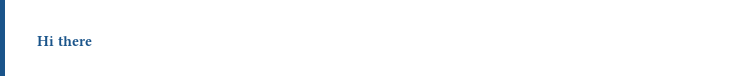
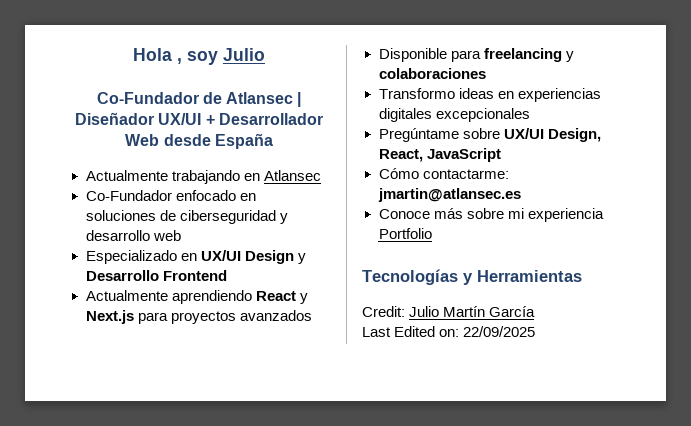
[37,36,92,46] Hi there -> [133,48,265,65] [96,92,302,107] [75,112,323,125] [125,133,273,149] [85,170,321,184] [85,190,256,201] [85,210,288,224] [85,230,181,241] [85,250,306,264] [85,270,227,281] [85,290,308,304] [85,310,312,324] [378,48,574,62] [378,68,486,79] [378,88,601,102] [378,108,530,122] [378,128,601,142] [378,148,501,162] [378,168,509,179] [377,188,521,202] [378,208,604,222] [378,228,432,239] [362,269,582,285] [362,306,536,317] [362,326,536,337] Hola , soy Julio // Co-Fundador de Atlansec | Diseñador UX/UI + Desarrollador Web desde España // Actualmente trabajando en Atlansec // Co-Fundador enfocado en soluciones de ciberseguridad y desarrollo web // Especializado en UX/UI Design y Desarrollo Frontend // Actualmente aprendiendo React y Next.js para proyectos avanzados // Disponible para freelancing y colaboraciones // Transformo ideas en experiencias digitales excepcionales // Pregúntame sobre UX/UI Design, React, JavaScript // Cómo contactarme: jmartin@atlansec.es // Conoce más sobre mi experiencia Portfolio // Tecnologías y Herramientas // Credit: Julio Martín García // Last Edited on: 22/09/2025

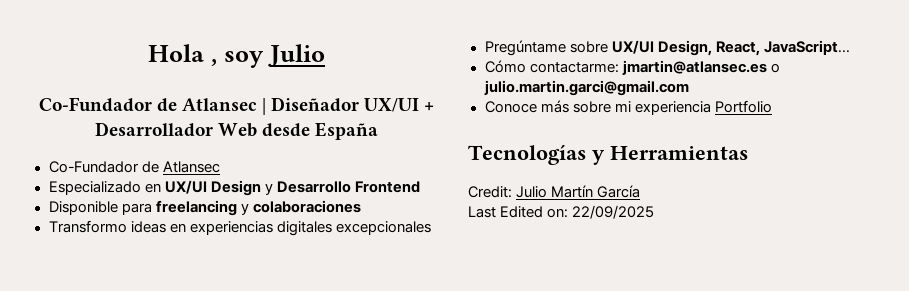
[85,170,321,184] [85,190,256,201] [85,210,288,224] [85,230,181,241] Actualmente trabajando en Atlansec // Co-Fundador enfocado en soluciones de ciberseguridad y desarrollo web -> [48,161,220,173] Co-Fundador de Atlansec
[85,290,308,304] [85,310,312,324] // Actualmente aprendiendo React y Next.js para proyectos avanzados -> (420, 187) none
[426,148,501,162] JavaScript -> [763,40,850,55] JavaScript...
(521, 195) none -> [770,63,780,73] [483,80,689,96] o julio.martin.garci@gmail.com

